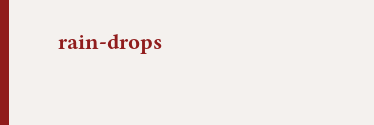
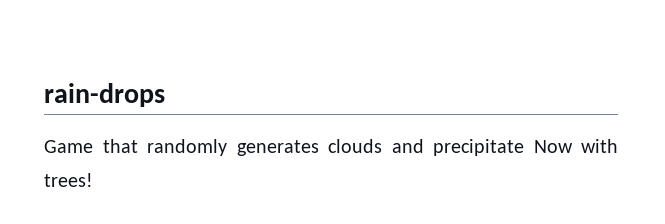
(162, 44) none -> [44,139,618,156] [44,173,93,187] // Game that randomly generates clouds and precipitate Now with trees!

